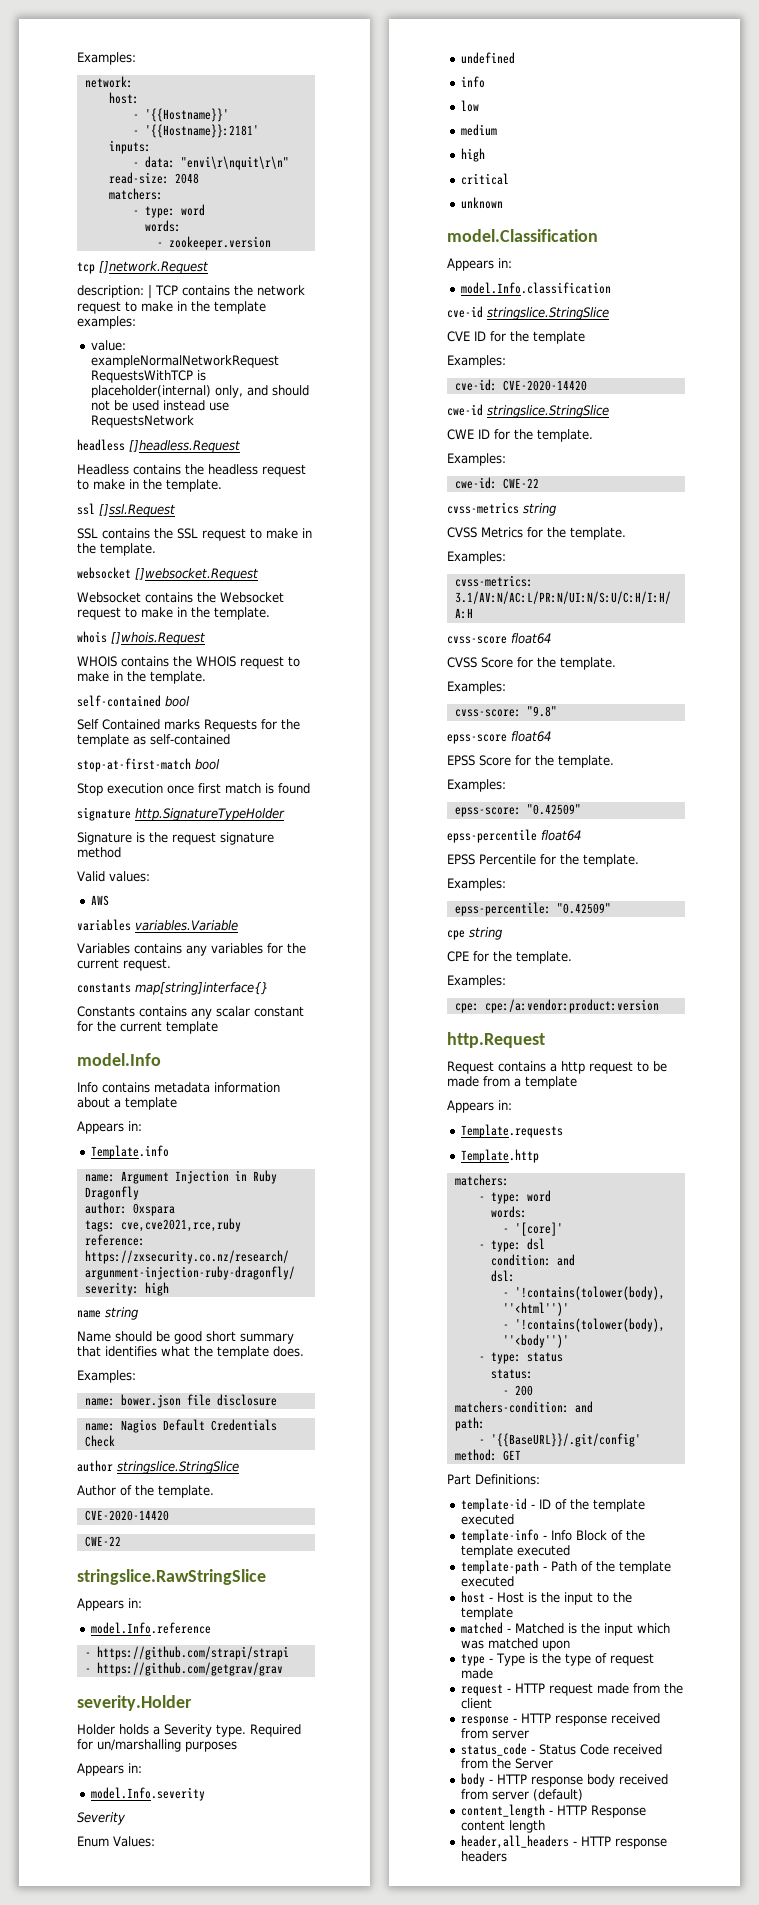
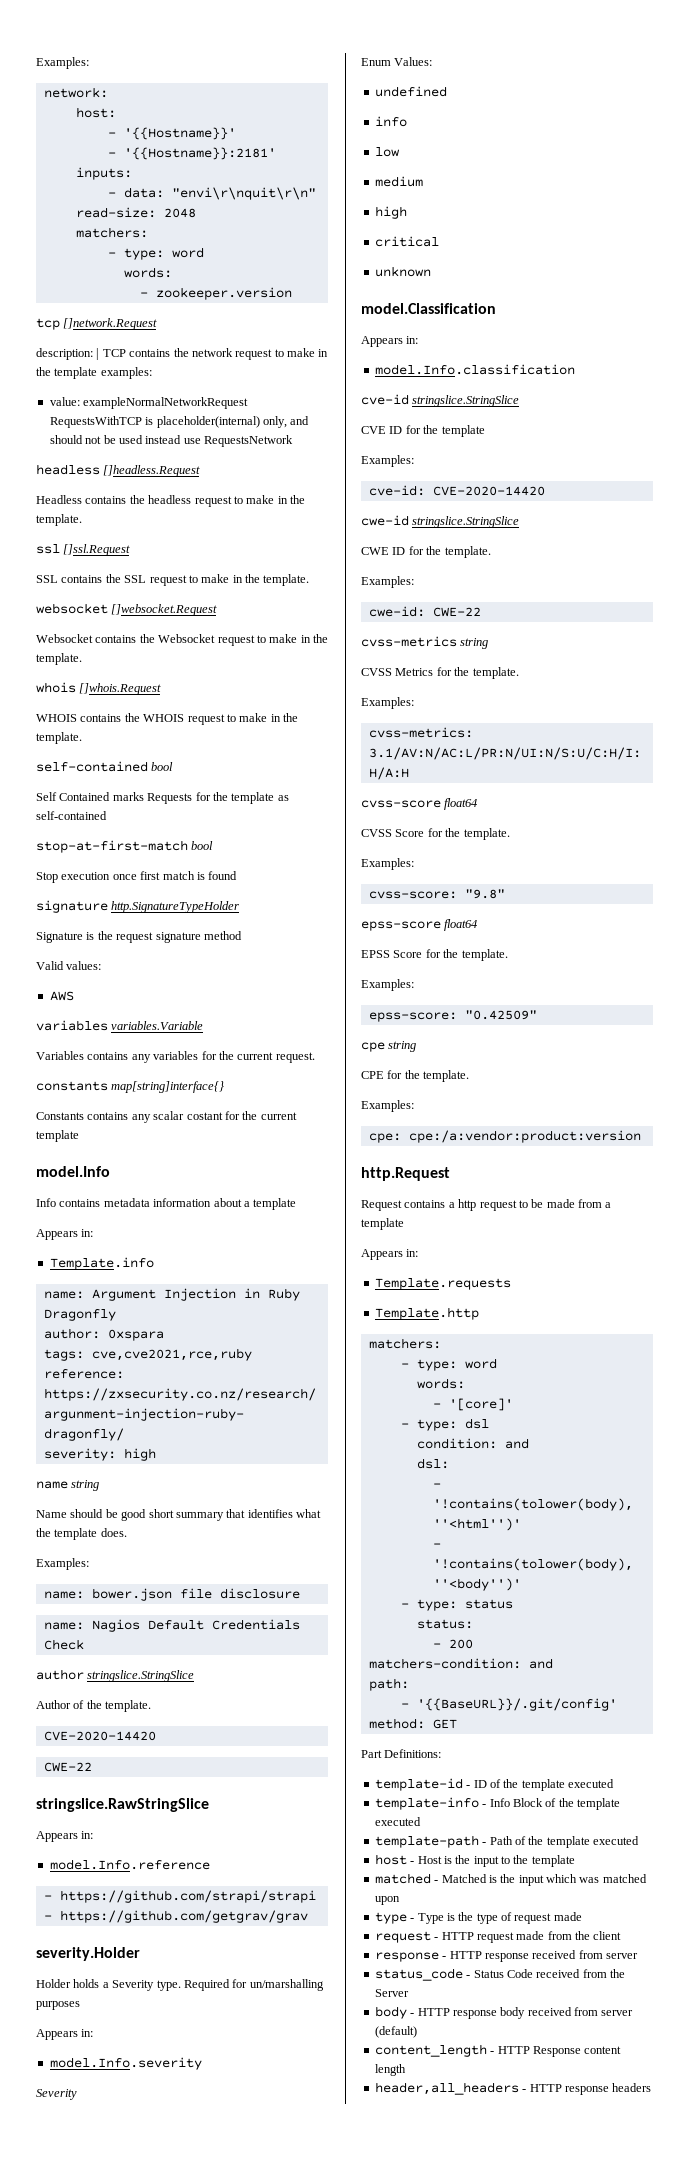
[254,1006,304,1017] constant -> [186,1112,223,1120] costant
[447,829,581,843] [447,854,639,867] [447,878,506,891] [454,902,611,916] // epss-percentile float64 // EPSS Percentile for the template. // Examples: // epss-percentile: "0.42509" -> (537, 1015) none

